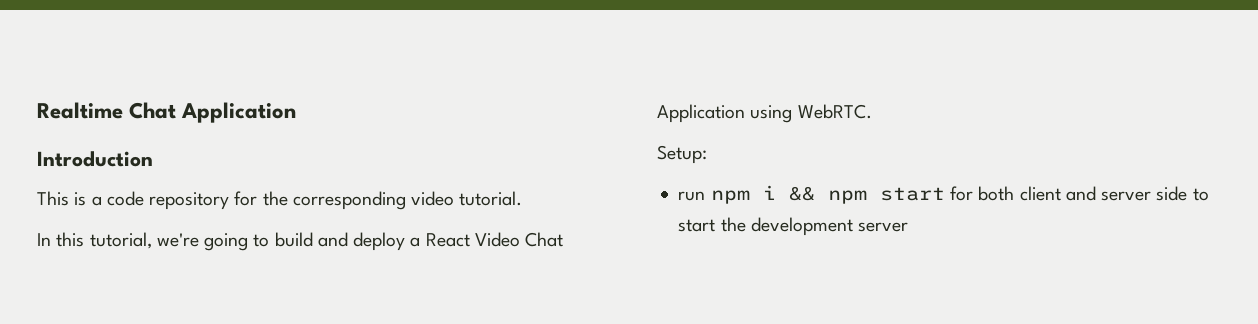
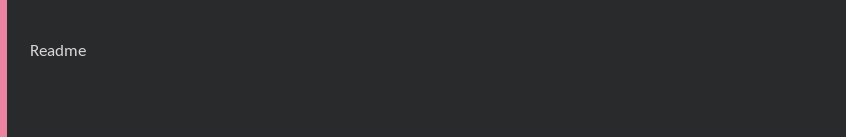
[37,102,297,123] [37,151,153,167] [37,191,523,210] [37,232,564,251] [657,104,872,123] [657,145,707,164] [678,185,1209,204] [678,217,909,236] Realtime Chat Application // Introduction // This is a code repository for the corresponding video tutorial. // In this tutorial, we're going to build and deploy a React Video Chat Application using WebRTC. // Setup: // run npm i && npm start for both client and server side to start the development server -> [30,45,86,56] Readme

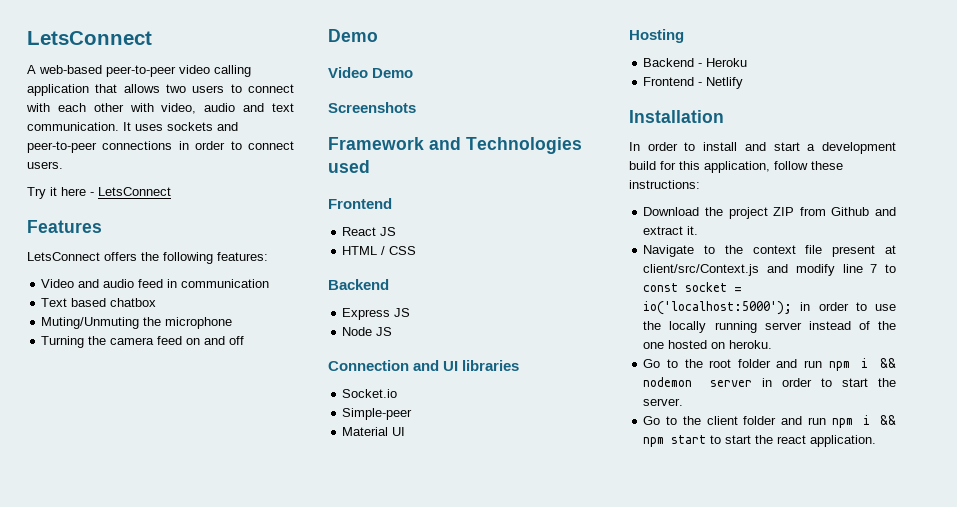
[30,45,86,56] Readme -> [27,31,152,45] [27,65,251,77] [27,84,294,96] [26,103,294,114] [27,122,238,131] [27,141,294,153] [27,161,63,169] [27,187,171,199] [27,220,102,233] [27,252,268,264] [41,279,270,288] [41,298,157,307] [41,317,233,329] [41,336,245,348] [328,29,378,42] [328,67,414,78] [328,102,416,113] [328,137,582,154] [328,160,370,173] [328,198,392,209] [342,227,397,236] [342,246,417,255] [328,279,389,290] [342,308,411,320] [342,327,393,336] [328,360,520,371] [342,389,398,398] [342,408,413,420] [342,427,406,436] [629,29,684,43] [643,58,748,67] [643,77,744,89] [629,110,724,123] [629,142,896,154] [629,161,843,173] [629,180,700,189] [643,207,896,219] [643,226,699,235] [643,245,896,257] [643,264,896,276] [643,282,743,292] [643,301,896,315] [643,321,896,333] [643,340,773,349] [643,358,896,371] [643,377,896,387] [643,398,684,406] [643,415,896,428] [643,435,877,447] LetsConnect // A web-based peer-to-peer video calling application that allows two users to connect with each other with video, audio and text communication. It uses sockets and peer-to-peer connections in order to connect users. // Try it here - LetsConnect // Features // LetsConnect offers the following features: // Video and audio feed in communication // Text based chatbox // Muting/Unmuting the microphone // Turning the camera feed on and off // Demo // Video Demo // Screenshots // Framework and Technologies used // Frontend // React JS // HTML / CSS // Backend // Express JS // Node JS // Connection and UI libraries // Socket.io // Simple-peer // Material UI // Hosting // Backend - Heroku // Frontend - Netlify // Installation // In order to install and start a development build for this application, follow these instructions: // Download the project ZIP from Github and extract it. // Navigate to the context file present at client/src/Context.js and modify line 7 to const socket = io('localhost:5000'); in order to use the locally running server instead of the one hosted on heroku. // Go to the root folder and run npm i && nodemon server in order to start the server. // Go to the client folder and run npm i && npm start to start the react application.

